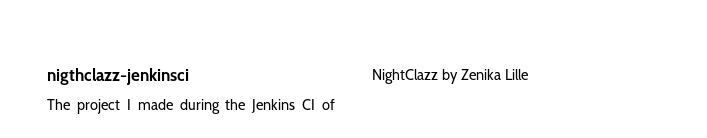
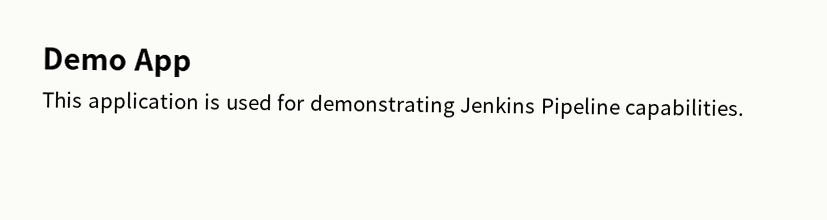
[47,68,189,85] [47,99,335,114] [372,69,528,84] nigthclazz-jenkinsci // The project I made during the Jenkins CI of NightClazz by Zenika Lille -> [42,47,192,78] [42,90,746,122] Demo App // This application is used for demonstrating Jenkins Pipeline capabilities.

